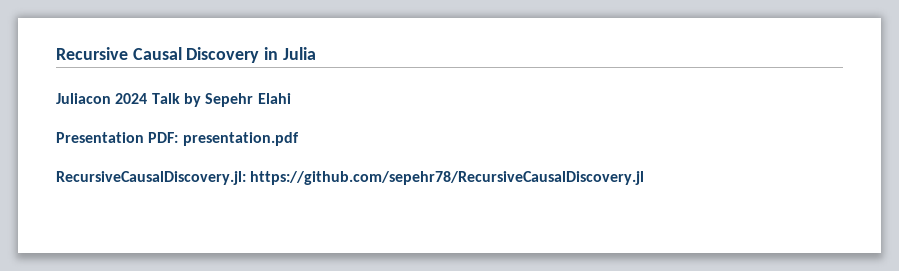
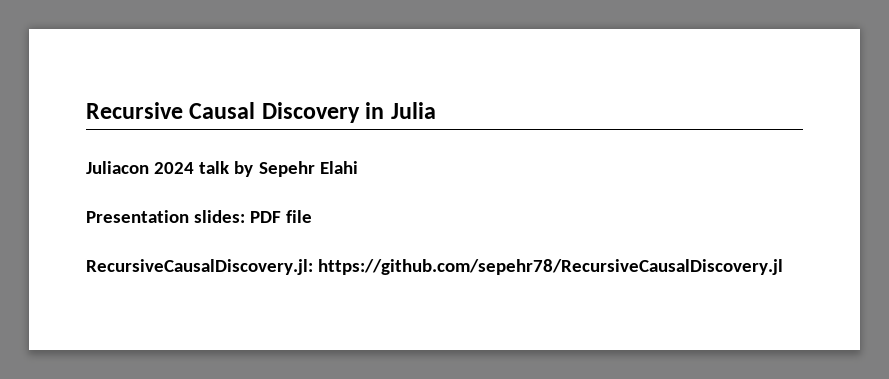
[151,93,180,104] Talk -> [199,161,230,174] talk
[148,132,299,146] PDF: presentation.pdf -> [194,210,313,223] slides: PDF file

